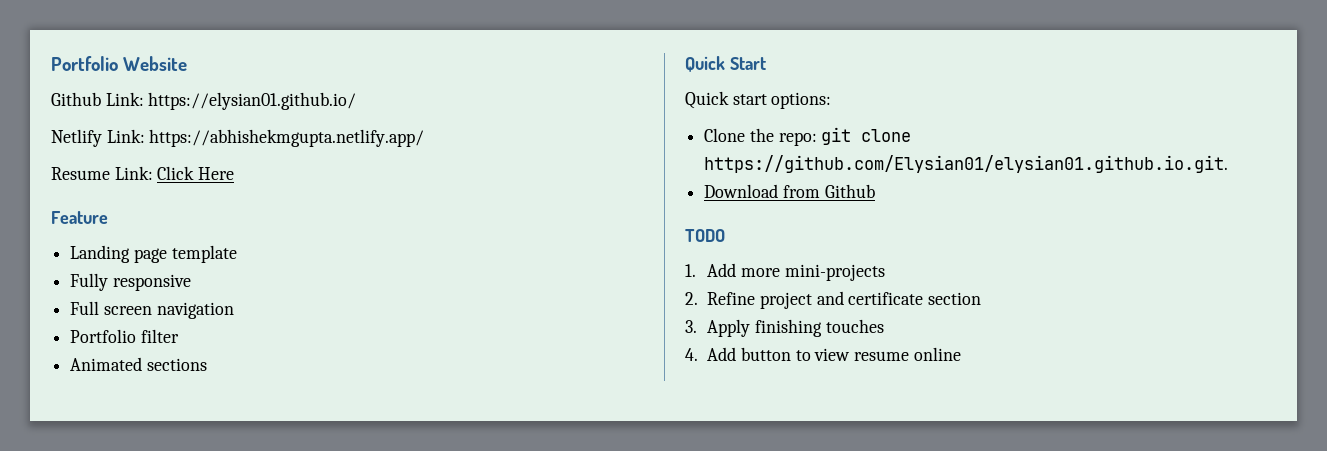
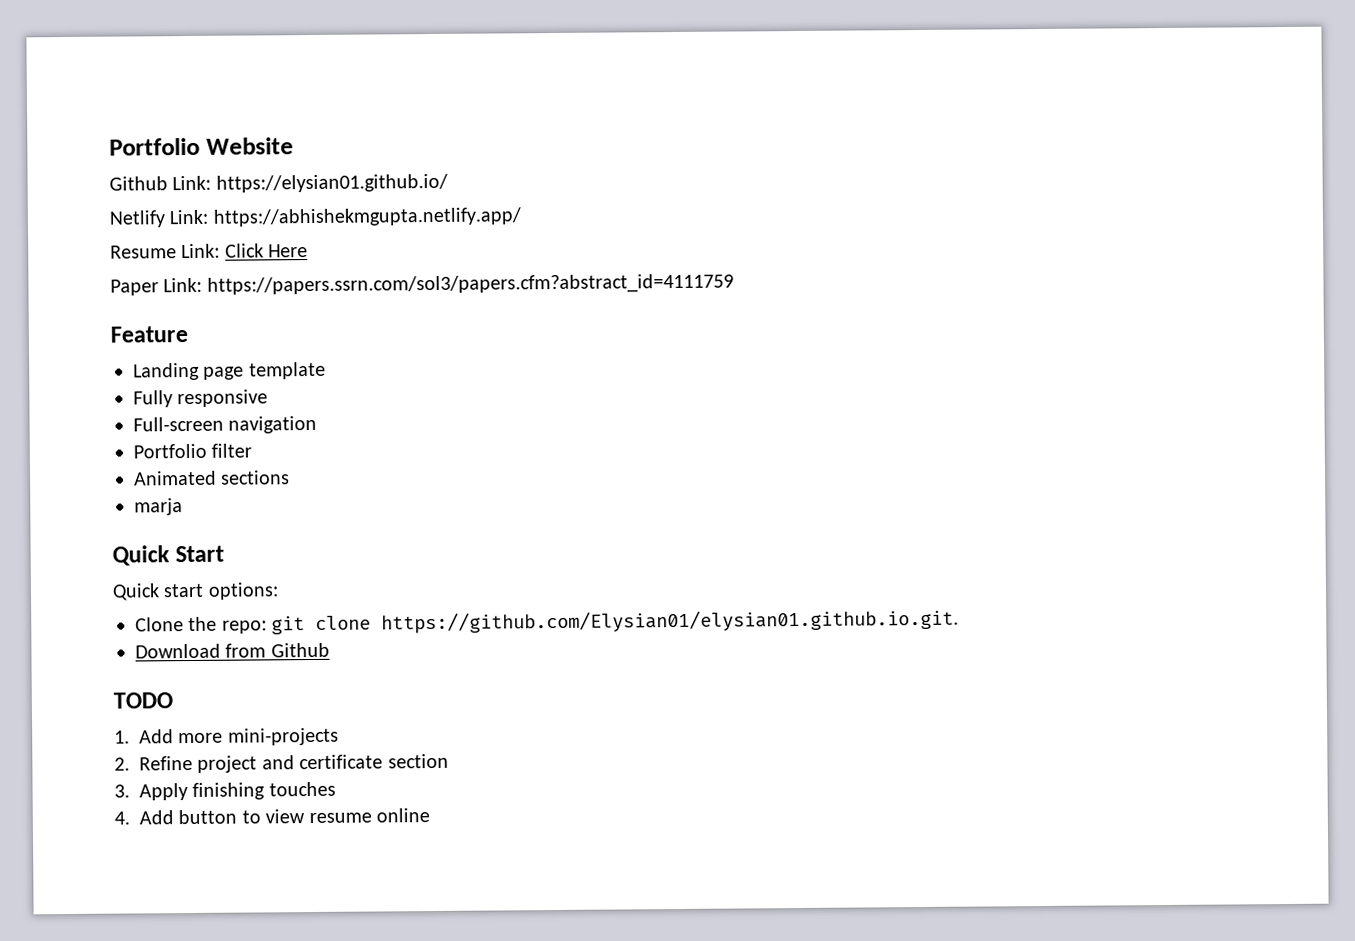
(235, 173) none -> [110,273,734,296] // Paper Link: https://papers.ssrn.com/sol3/papers.cfm?abstract_id=4111759
[70,301,152,315] Full screen -> [133,416,224,432] Full-screen
(207, 364) none -> [134,498,183,516] // marja

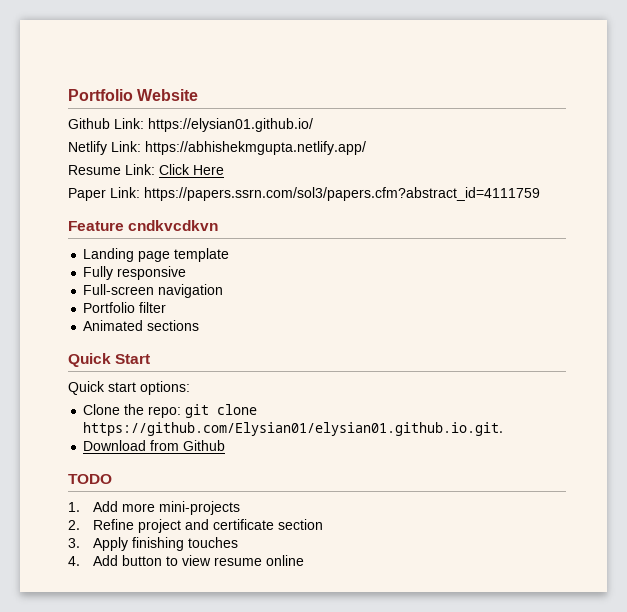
(188, 334) none -> [128,220,219,231] cndkvcdkvn
[134,498,183,516] // marja -> (200, 325) none

